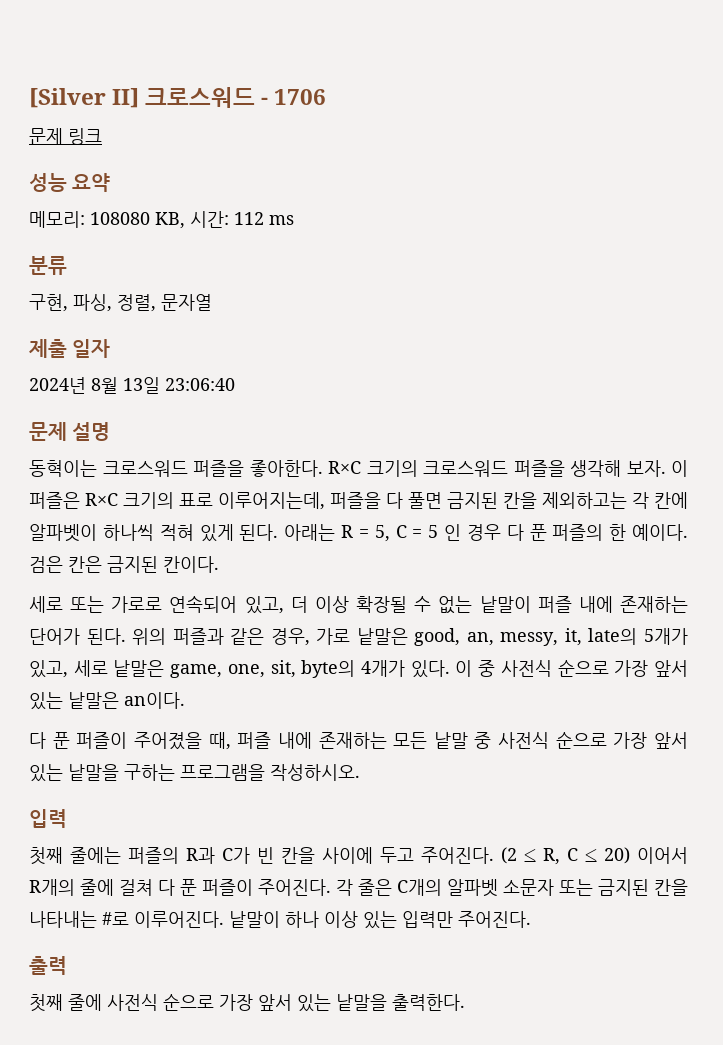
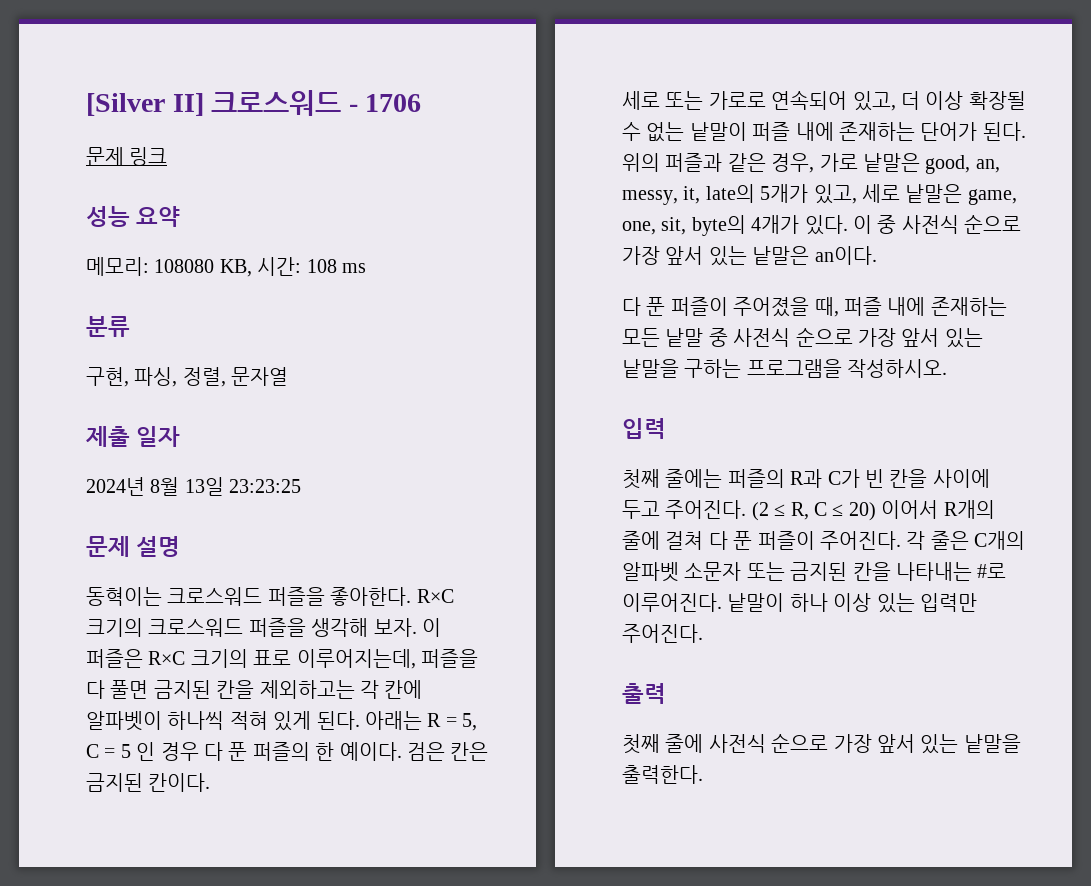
[234,212,264,225] 112 -> [306,259,337,273] 108
[165,378,235,391] 23:06:40 -> [229,479,302,493] 23:23:25

